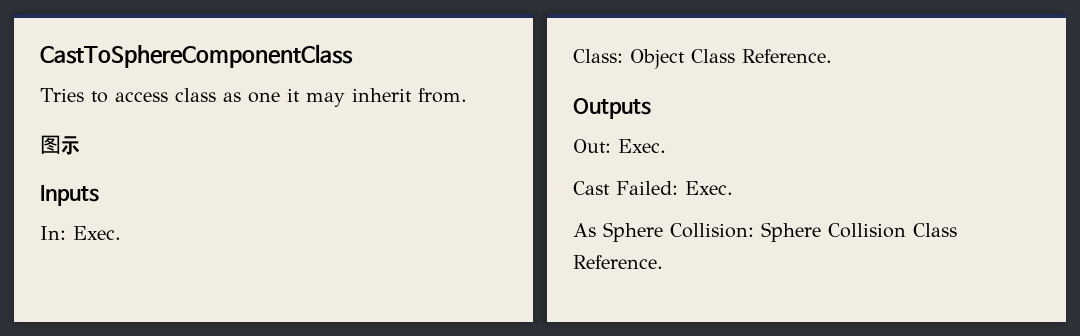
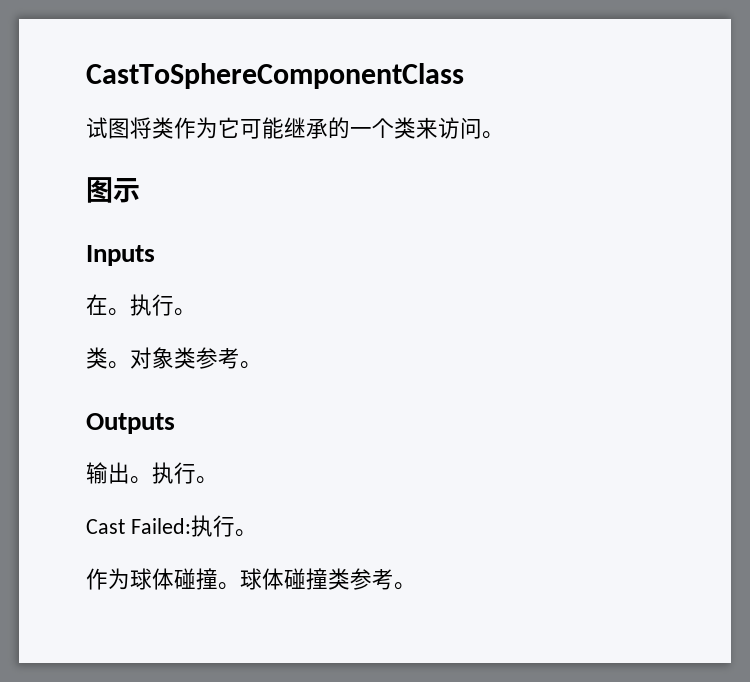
[40,88,467,107] [40,135,80,155] [40,185,99,206] [40,226,121,240] [573,49,832,69] [573,98,651,119] [573,139,666,153] [573,181,733,195] [573,222,957,242] [573,255,663,269] Tries to access class as one it may inherit from. // 图示 // Inputs // In: Exec. // Class: Object Class Reference. // Outputs // Out: Exec. // Cast Failed: Exec. // As Sphere Collision: Sphere Collision Class Reference. -> [86,117,504,139] [86,177,140,203] [86,245,155,266] [86,294,196,316] [86,347,262,369] [86,413,175,434] [86,462,218,484] [86,515,257,537] [86,568,416,590] 试图将类作为它可能继承的一个类来访问。 // 图示 // Inputs // 在。执行。 // 类。对象类参考。 // Outputs // 输出。执行。 // Cast Failed:执行。 // 作为球体碰撞。球体碰撞类参考。

